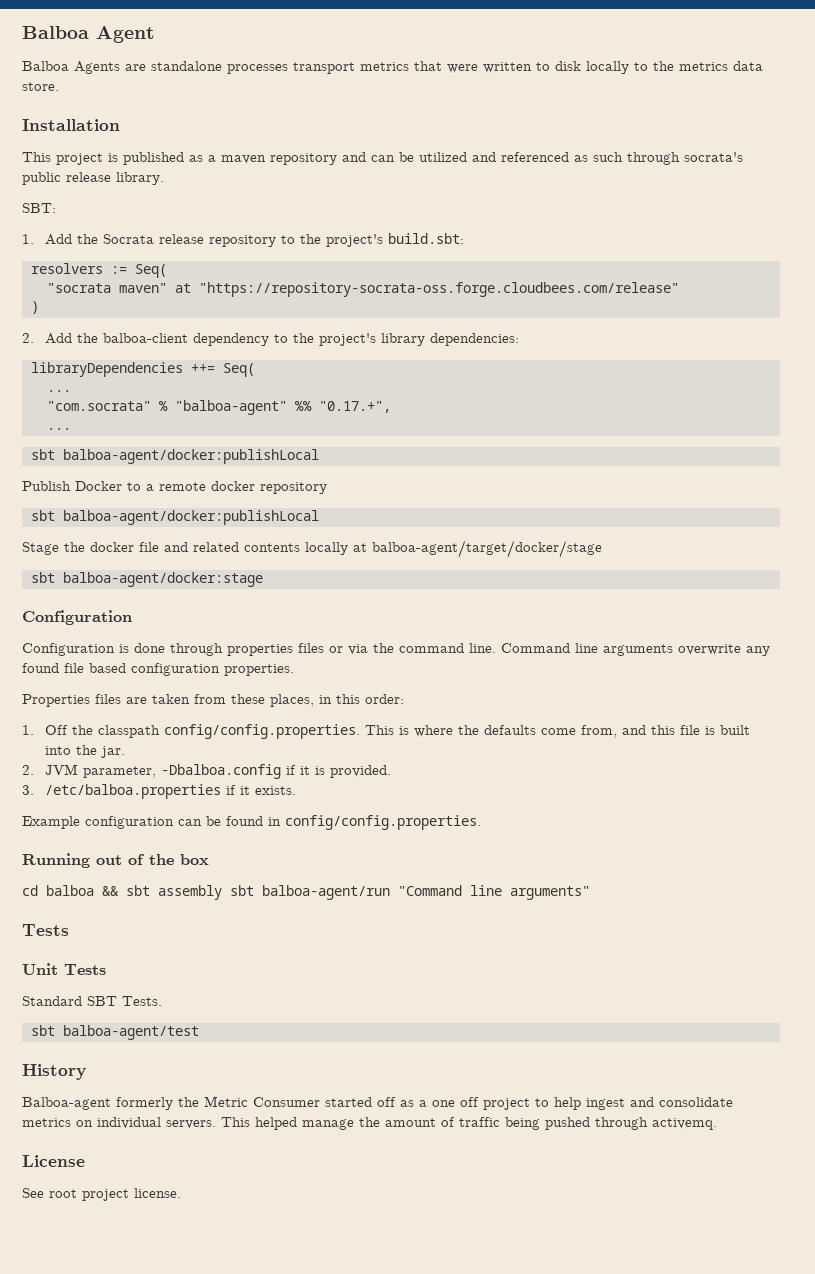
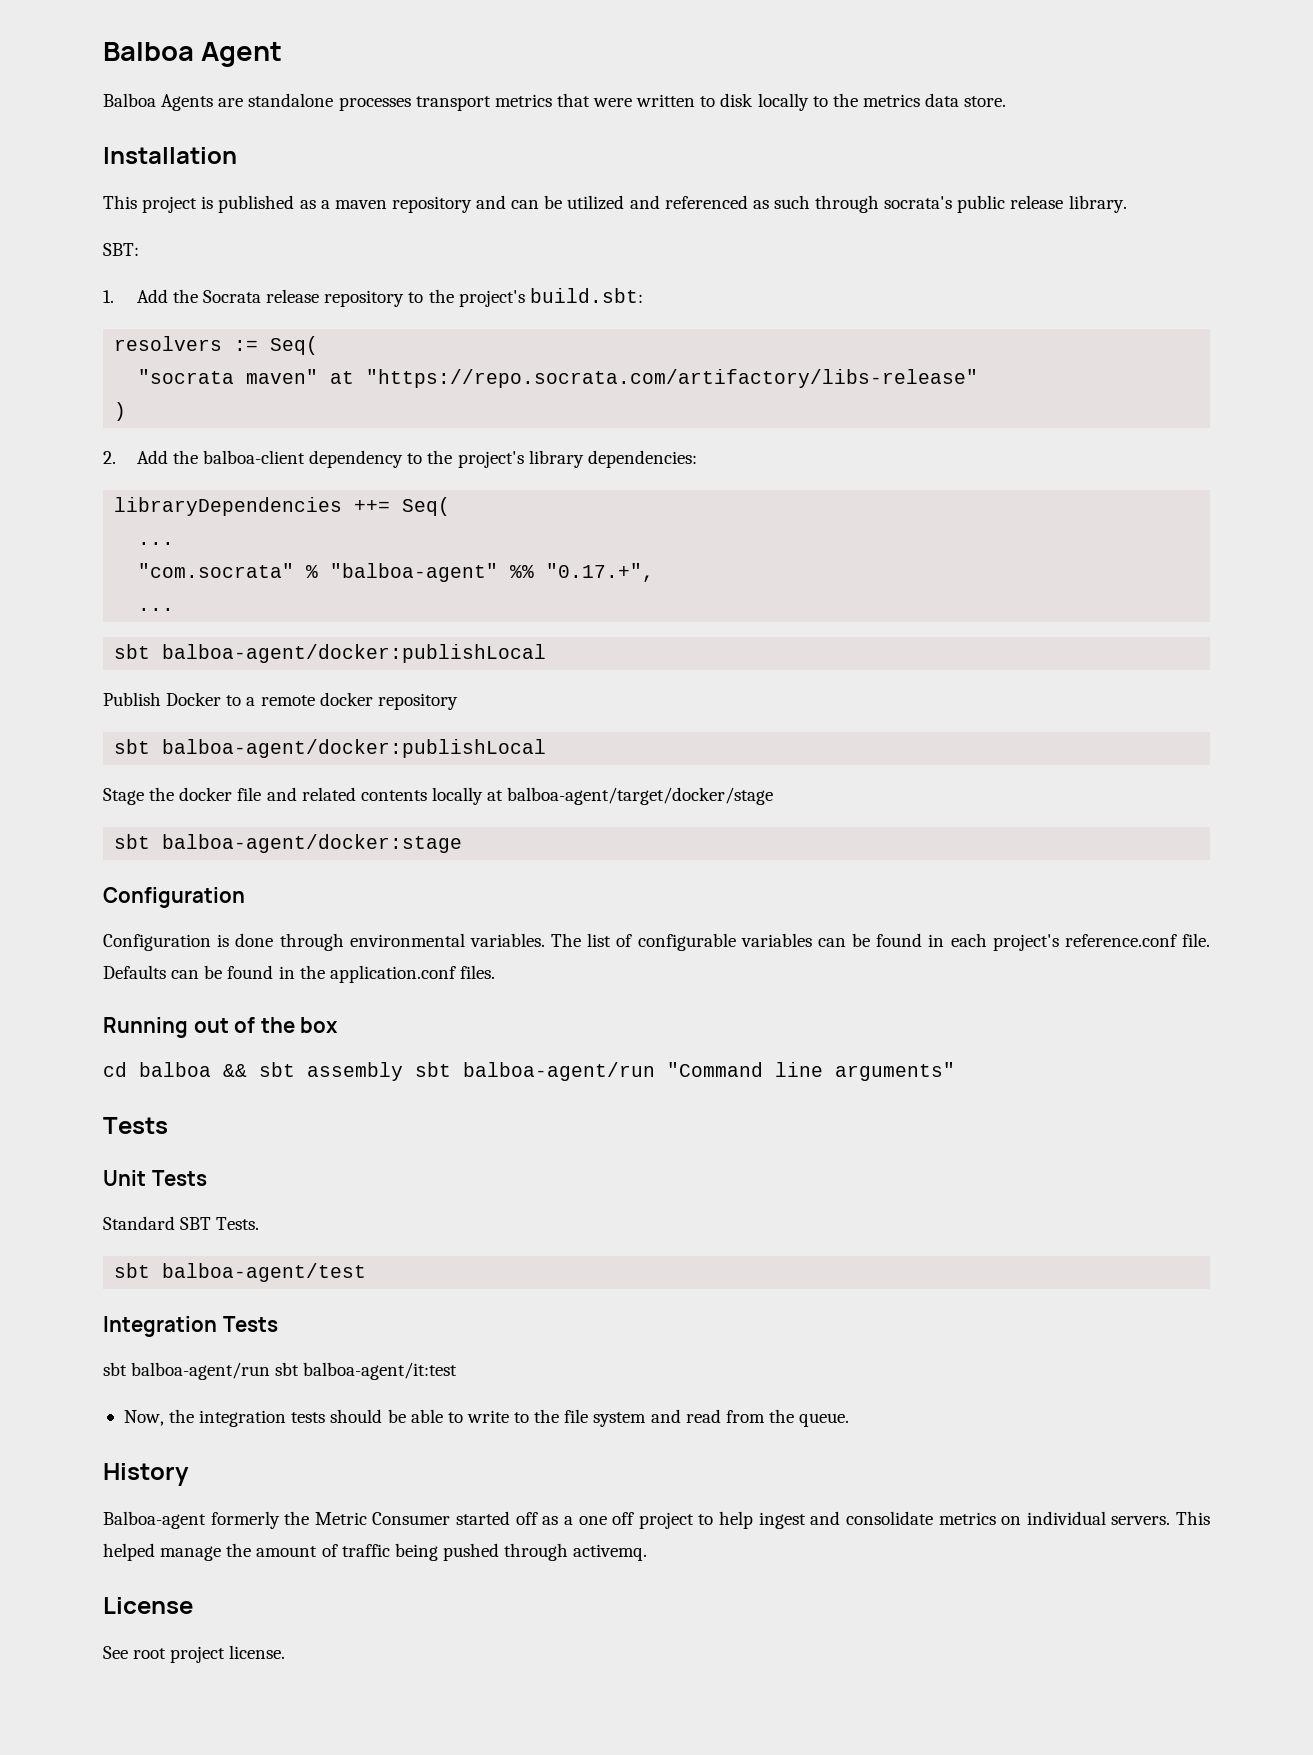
[198,282,679,297] "https://repository-socrata-oss.forge.cloudbees.com/release" -> [366,369,979,388] "https://repo.socrata.com/artifactory/libs-release"
[227,643,770,656] [22,663,294,676] [22,694,404,707] [22,724,751,739] [45,745,126,758] [22,764,392,779] [22,784,297,799] [22,815,481,830] properties files or via the command line. Command line arguments overwrite any found file based configuration properties. // Properties files are taken from these places, in this order: // 1. Off the classpath config/config.properties. This is where the defaults come from, and this file is built into the jar. // 2. JVM parameter, -Dbalboa.config if it is provided. // 3. /etc/balboa.properties if it exists. // Example configuration can be found in config/config.properties. -> [349,933,1210,951] [103,965,495,983] environmental variables. The list of configurable variables can be found in each project's reference.conf file. Defaults can be found in the application.conf files.
(199, 1032) none -> [103,1316,278,1337] [103,1362,458,1380] [123,1409,850,1427] // Integration Tests // sbt balboa-agent/run sbt balboa-agent/it:test // Now, the integration tests should be able to write to the file system and read from the queue.

